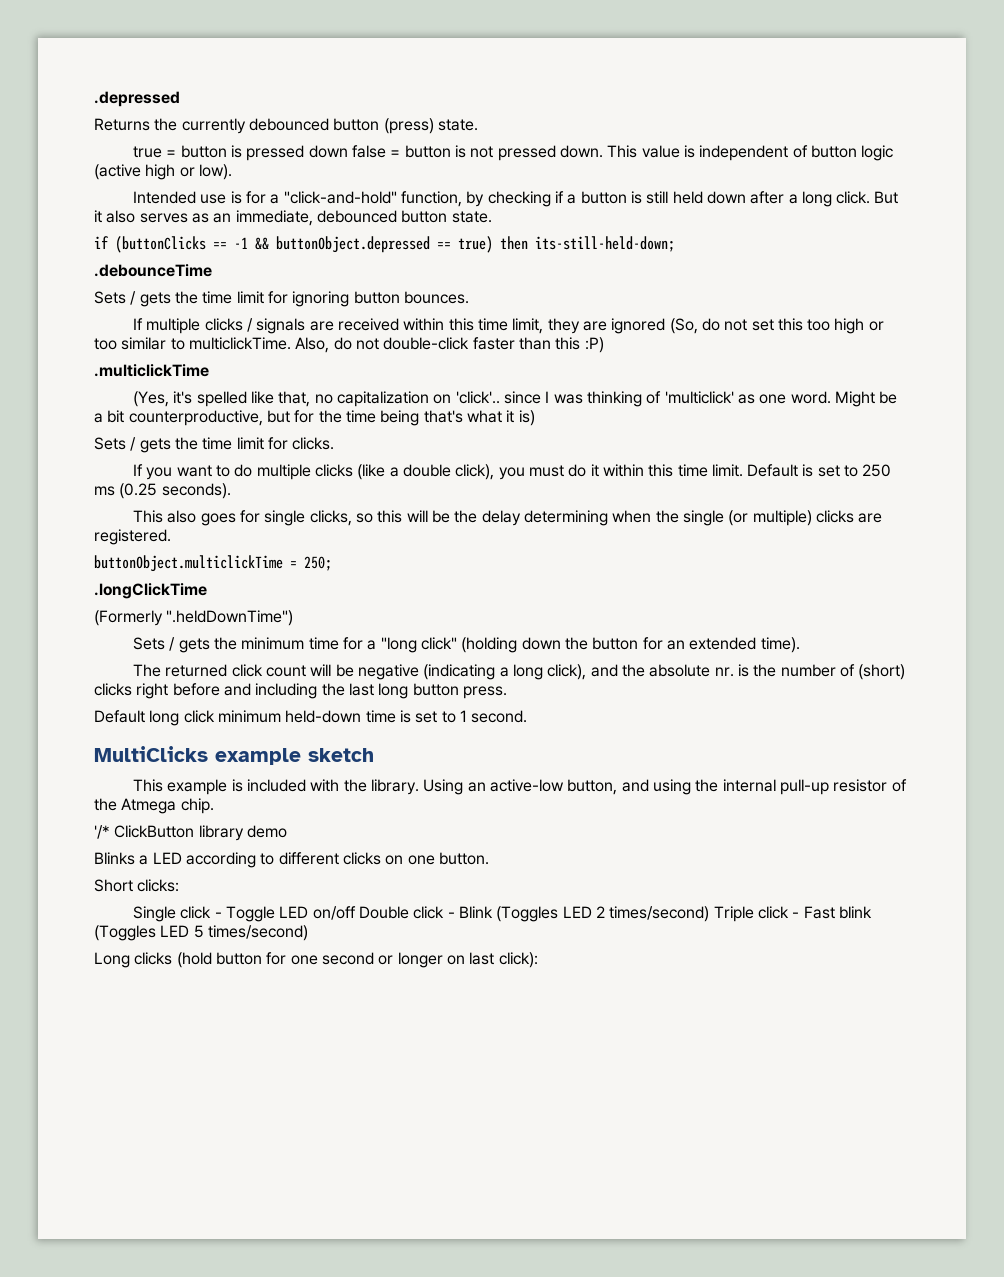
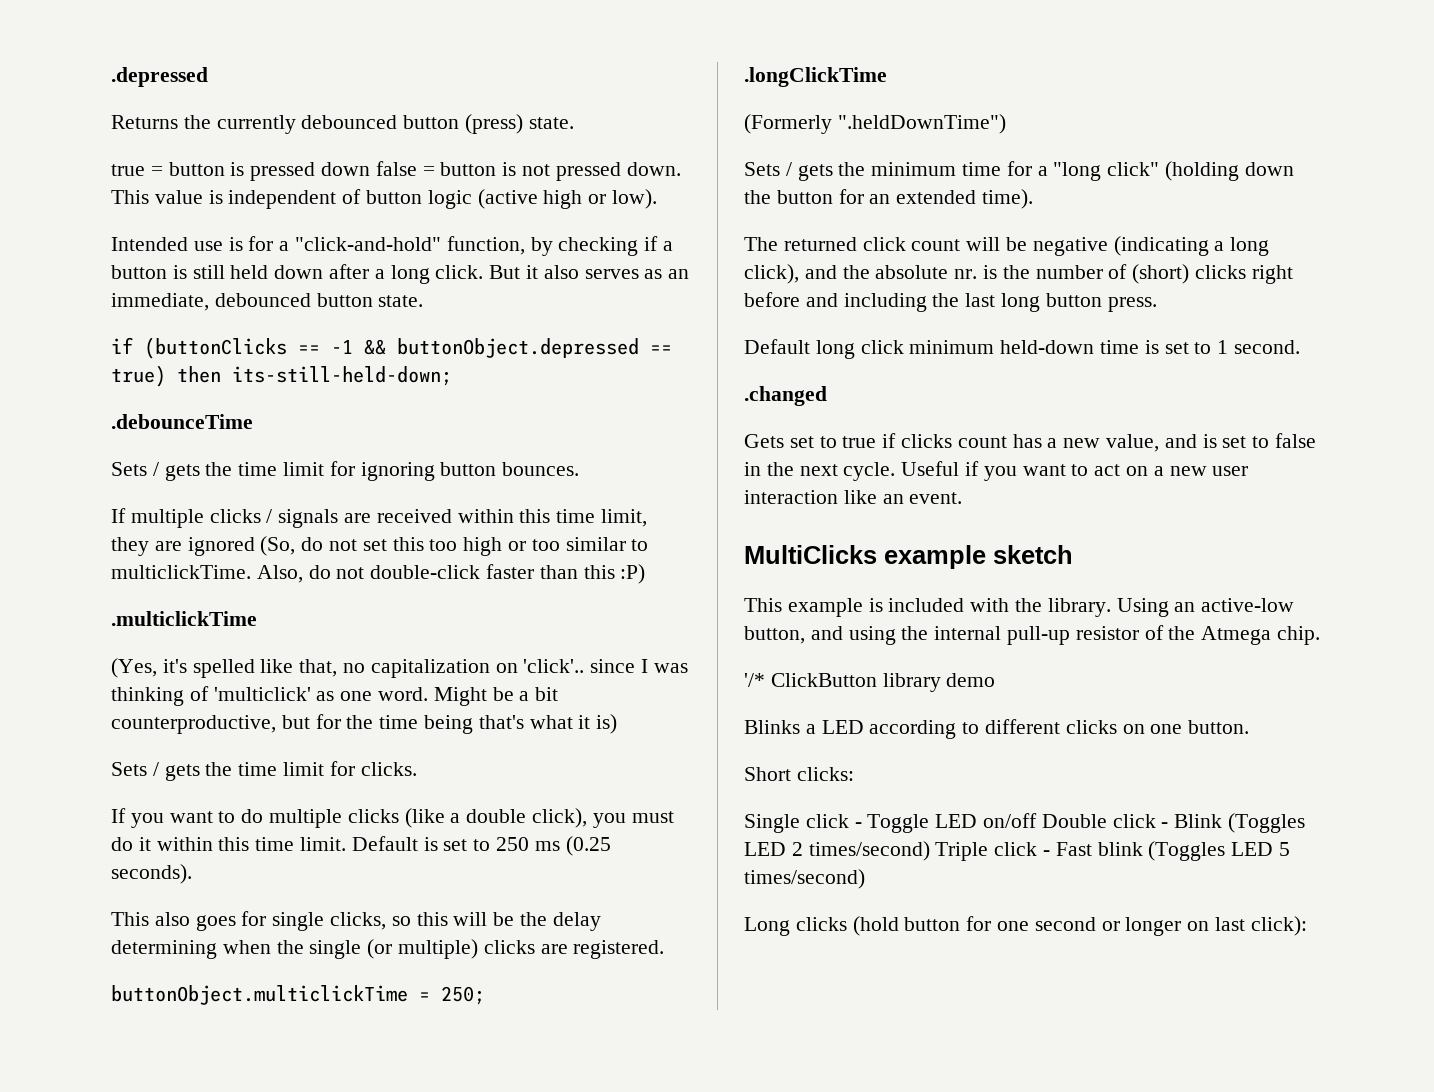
(528, 716) none -> [744,386,827,406] [744,433,1317,452] [744,461,1249,481] [744,490,963,504] // .changed // Gets set to true if clicks count has a new value, and is set to false in the next cycle. Useful if you want to act on a new user interaction like an event.

